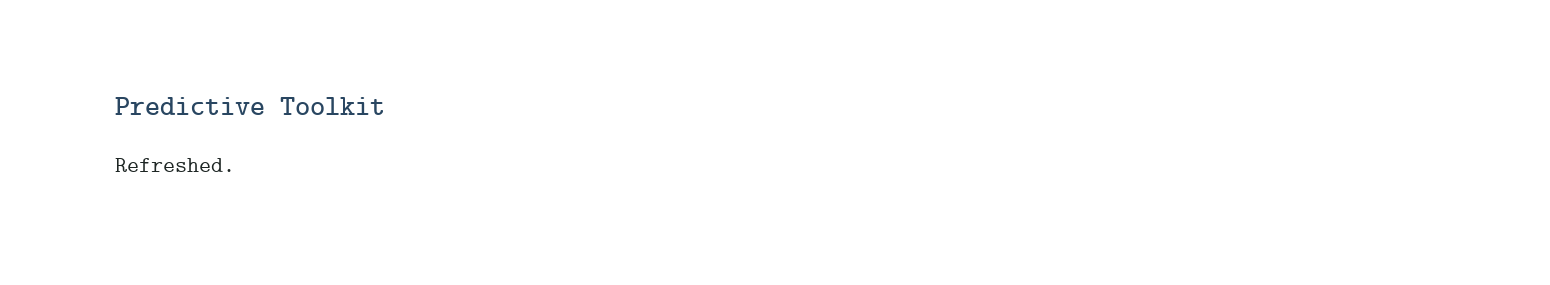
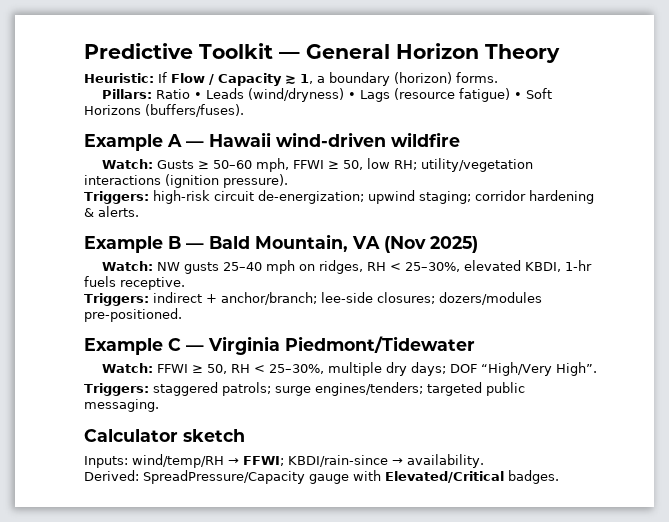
[115,158,235,172] // Refreshed. -> [279,43,560,63] [84,72,498,86] [102,88,553,102] [84,104,244,117] [84,132,460,151] [102,158,534,172] [84,174,288,188] [84,190,594,204] [84,206,139,217] [84,234,478,253] [102,260,593,274] [84,276,185,290] [84,292,542,306] [84,308,182,322] [84,336,475,355] [102,362,598,376] [84,382,525,396] [84,399,159,412] [84,429,245,442] [84,454,484,468] [84,470,559,484] — General Horizon Theory // Heuristic: If Flow / Capacity ≳ 1, a boundary (horizon) forms. // Pillars: Ratio • Leads (wind/dryness) • Lags (resource fatigue) • Soft Horizons (buffers/fuses). // Example A — Hawaii wind-driven wildfire // Watch: Gusts ≥ 50–60 mph, FFWI ≥ 50, low RH; utility/vegetation interactions (ignition pressure). // Triggers: high-risk circuit de-energization; upwind staging; corridor hardening & alerts. // Example B — Bald Mountain, VA (Nov 2025) // Watch: NW gusts 25–40 mph on ridges, RH < 25–30%, elevated KBDI, 1-hr fuels receptive. // Triggers: indirect + anchor/branch; lee-side closures; dozers/modules pre-positioned. // Example C — Virginia Piedmont/Tidewater // Watch: FFWI ≥ 50, RH < 25–30%, multiple dry days; DOF “High/Very High”. // Triggers: staggered patrols; surge engines/tenders; targeted public messaging. // Calculator sketch // Inputs: wind/temp/RH → FFWI; KBDI/rain-since → availability. // Derived: SpreadPressure/Capacity gauge with Elevated/Critical badges.

